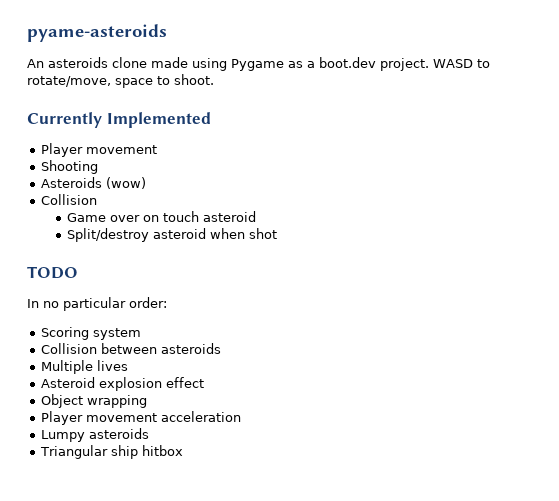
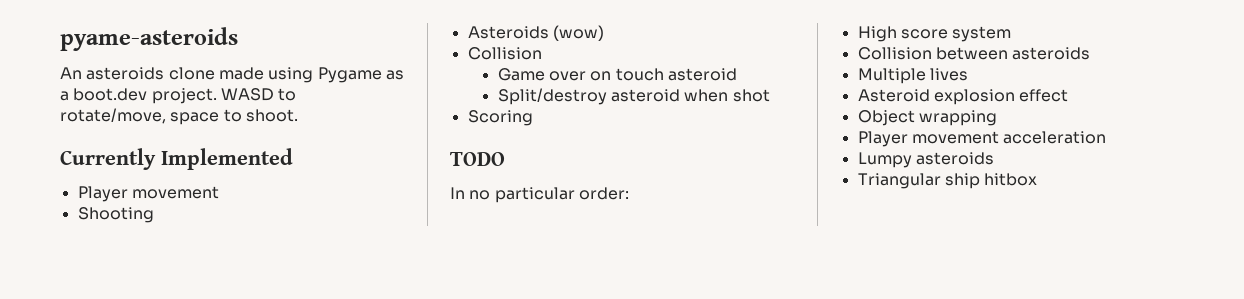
(278, 233) none -> [467,110,533,126] // Scoring
[41,327,90,340] Scoring -> [857,26,948,42] High score

